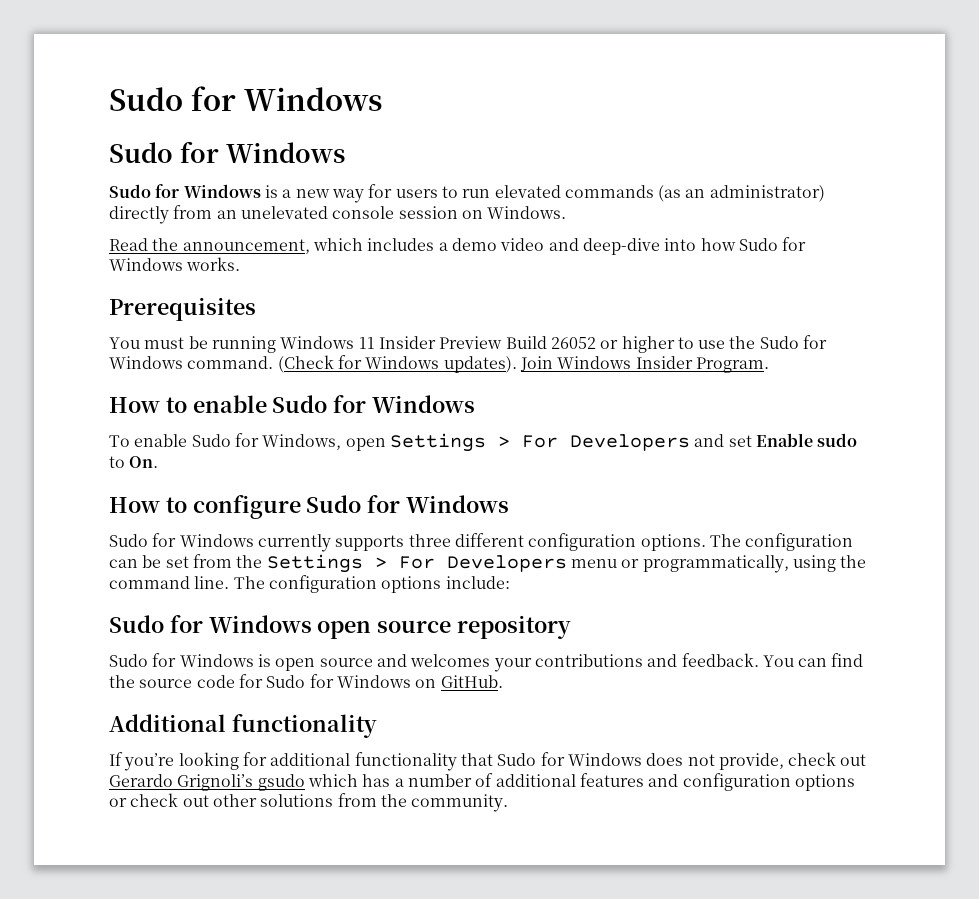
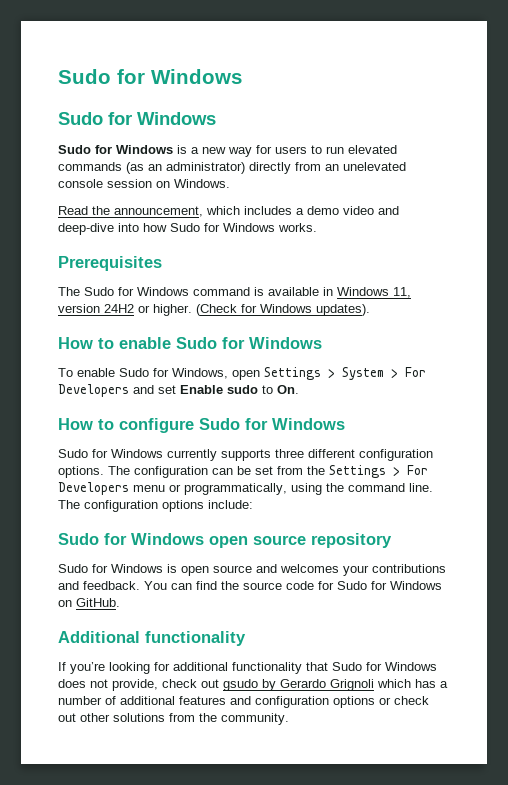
[109,335,828,353] [109,356,274,369] You must be running Windows 11 Insider Preview Build 26052 or higher to use the Sudo for Windows command. -> [58,287,411,298] [58,304,192,316] The Sudo for Windows command is available in Windows 11, version 24H2 or higher.
[519,356,769,373] Join Windows Insider Program. -> (370, 310) none
(510, 441) none -> [342,367,398,380] System >
[109,774,305,791] Gerardo Grignoli’s gsudo -> [223,679,374,691] gsudo by Gerardo Grignoli

